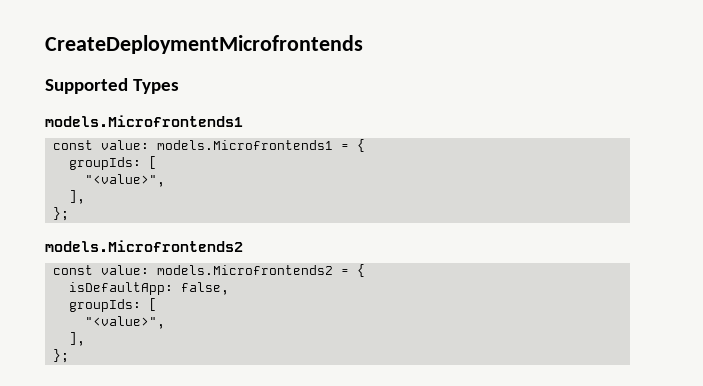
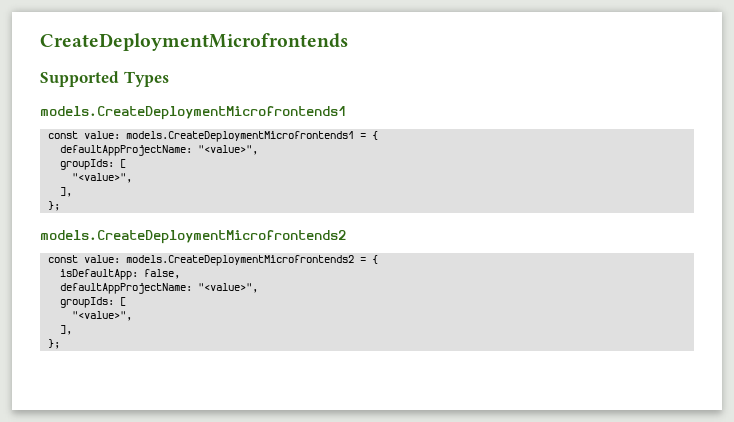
[45,115,243,127] [53,139,366,152] models.Microfrontends1 // const value: models.Microfrontends1 = { -> [40,106,346,120] [47,131,378,142] [59,145,258,156] models.CreateDeploymentMicrofrontends1 // const value: models.CreateDeploymentMicrofrontends1 = { // defaultAppProjectName: "<value>",
[45,240,243,252] [53,265,334,275] models.Microfrontends2 // const value: models.Microfrontends2 -> [40,230,346,244] [47,255,354,266] models.CreateDeploymentMicrofrontends2 // const value: models.CreateDeploymentMicrofrontends2
(230, 288) none -> [59,283,258,294] // defaultAppProjectName: "<value>",

